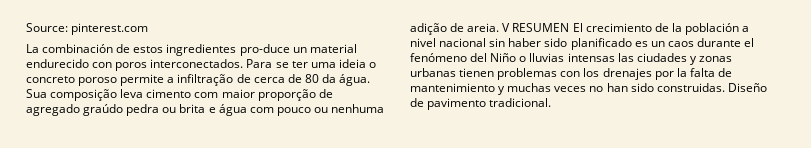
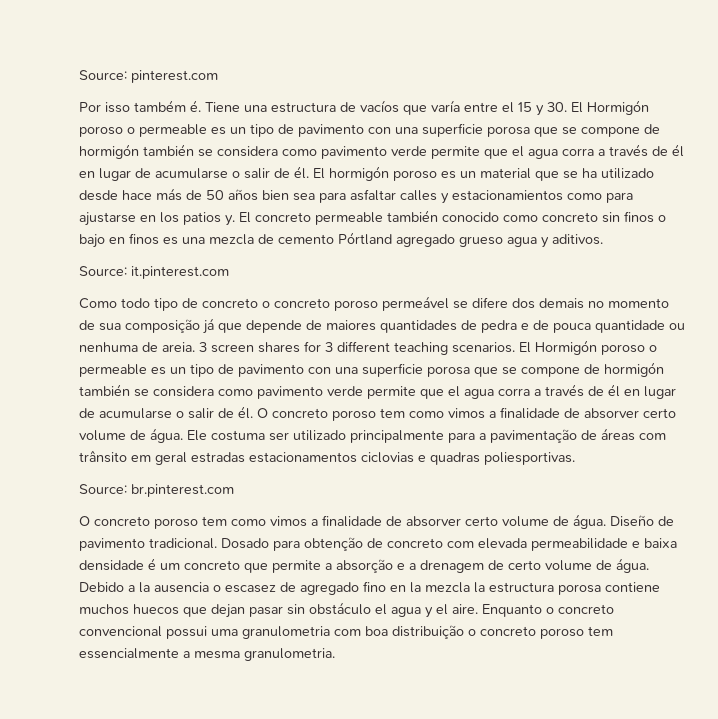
[26,44,357,56] [26,59,376,71] [26,74,371,86] [26,89,333,101] [26,104,311,116] La combinación de estos ingredientes pro-duce un material endurecido con poros interconectados. Para se ter uma ideia o concreto poroso permite a infiltração de cerca de 80 da água. Sua composição leva cimento com maior proporção de agregado graúdo pedra ou brita e água com pouco -> [79,100,649,116] [79,123,660,137] [79,144,684,159] [79,166,654,181] [79,188,633,204] [79,210,666,226] [79,232,603,248] [79,266,229,279] [79,296,669,311] [79,318,665,334] Por isso também é. Tiene una estructura de vacíos que varía entre el 15 y 30. El Hormigón poroso o permeable es un tipo de pavimento con una superficie porosa que se compone de hormigón también se considera como pavimento verde permite que el agua corra a través de él en lugar de acumularse o salir de él. El hormigón poroso es un material que se ha utilizado desde hace más de 50 años bien sea para asfaltar calles y estacionamientos como para ajustarse en los patios y. El concreto permeable también conocido como concreto sin finos o bajo en finos es una mezcla de cemento Pórtland agregado grueso agua y aditivos. // Source: it.pinterest.com // Como todo tipo de concreto o concreto poroso permeável se difere dos demais no momento de sua composição já que depende de maiores quantidades de pedra e de pouca quantidade
[410,23,447,35] adição -> (138, 347) none
[502,23,750,35] [410,38,755,50] [410,53,732,65] [410,68,732,80] [410,83,767,95] [410,98,552,110] V RESUMEN El crecimiento de la población a nivel nacional sin haber sido planificado es un caos durante el fenómeno del Niño o lluvias intensas las ciudades y zonas urbanas tienen problemas con los drenajes por la falta de mantenimiento y muchas veces no han sido construidas. Diseño de pavimento tradicional. -> [199,340,657,355] [79,362,664,377] [79,384,676,399] [79,406,676,421] [79,428,666,443] [79,451,575,465] [79,484,234,497] [79,514,674,529] [79,537,677,551] [79,558,649,573] [79,581,660,595] [79,602,614,618] [79,625,613,639] [79,648,335,661] 3 screen shares for 3 different teaching scenarios. El Hormigón poroso o permeable es un tipo de pavimento con una superficie porosa que se compone de hormigón también se considera como pavimento verde permite que el agua corra a través de él en lugar de acumularse o salir de él. O concreto poroso tem como vimos a finalidade de absorver certo volume de água. Ele costuma ser utilizado principalmente para a pavimentação de áreas com trânsito em geral estradas estacionamentos ciclovias e quadras poliesportivas. // Source: br.pinterest.com // O concreto poroso tem como vimos a finalidade de absorver certo volume de água. Diseño de pavimento tradicional. Dosado para obtenção de concreto com elevada permeabilidade e baixa densidade é um concreto que permite a absorção e a drenagem de certo volume de água. Debido a la ausencia o escasez de agregado fino en la mezcla la estructura porosa contiene muchos huecos que dejan pasar sin obstáculo el agua y el aire. Enquanto o concreto convencional possui uma granulometria com boa distribuição o concreto poroso tem essencialmente a mesma granulometria.

